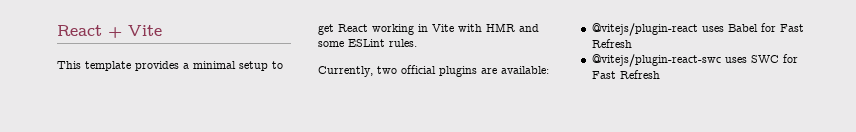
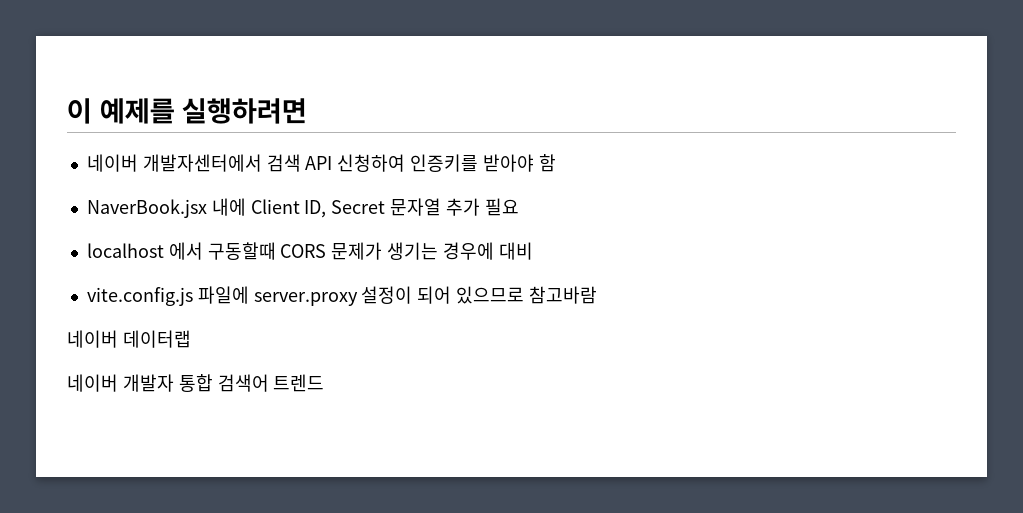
[57,25,162,38] [57,61,283,71] [318,23,539,35] [318,39,417,47] [318,65,549,77] [591,23,804,36] [591,39,632,48] [591,54,798,67] [591,70,660,79] React + Vite // This template provides a minimal setup to get React working in Vite with HMR and some ESLint rules. // Currently, two official plugins are available: // @vitejs/plugin-react uses Babel for Fast Refresh // @vitejs/plugin-react-swc uses SWC for Fast Refresh -> [67,98,308,124] [86,154,556,172] [86,198,519,218] [86,242,533,260] [86,286,597,306] [67,330,191,348] [67,374,325,392] 이 예제를 실행하려면 // 네이버 개발자센터에서 검색 API 신청하여 인증키를 받아야 함 // NaverBook.jsx 내에 Client ID, Secret 문자열 추가 필요 // localhost 에서 구동할때 CORS 문제가 생기는 경우에 대비 // vite.config.js 파일에 server.proxy 설정이 되어 있으므로 참고바람 // 네이버 데이터랩 // 네이버 개발자 통합 검색어 트렌드

